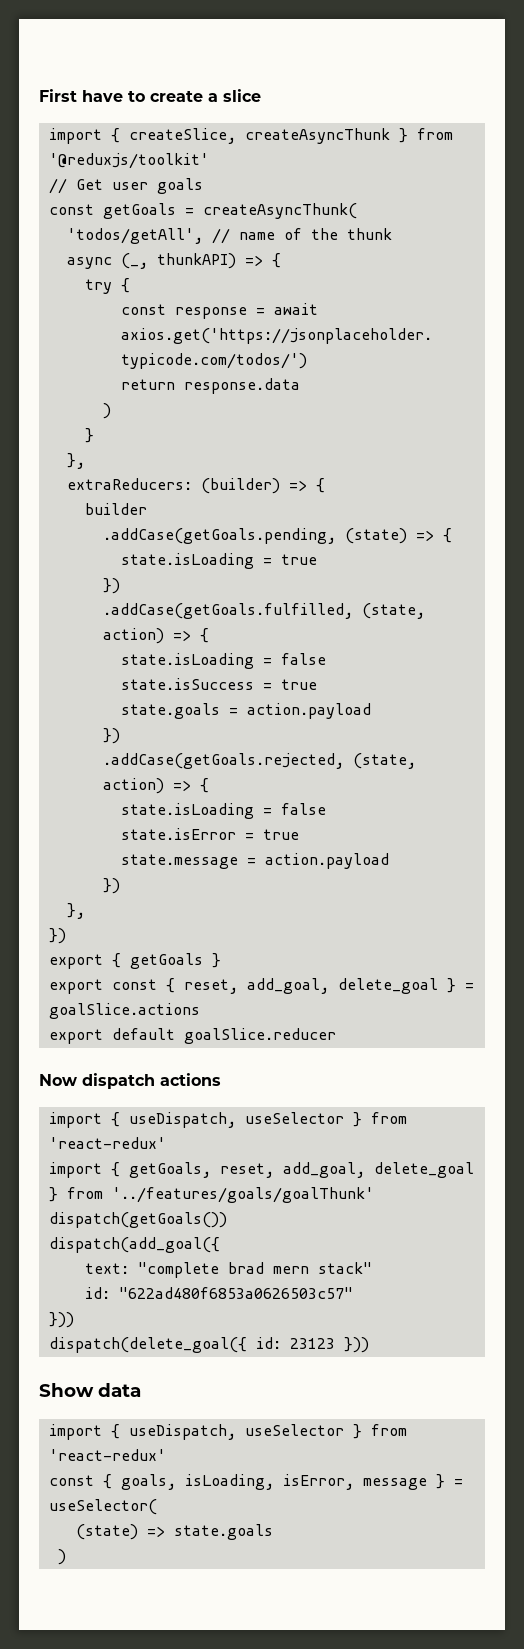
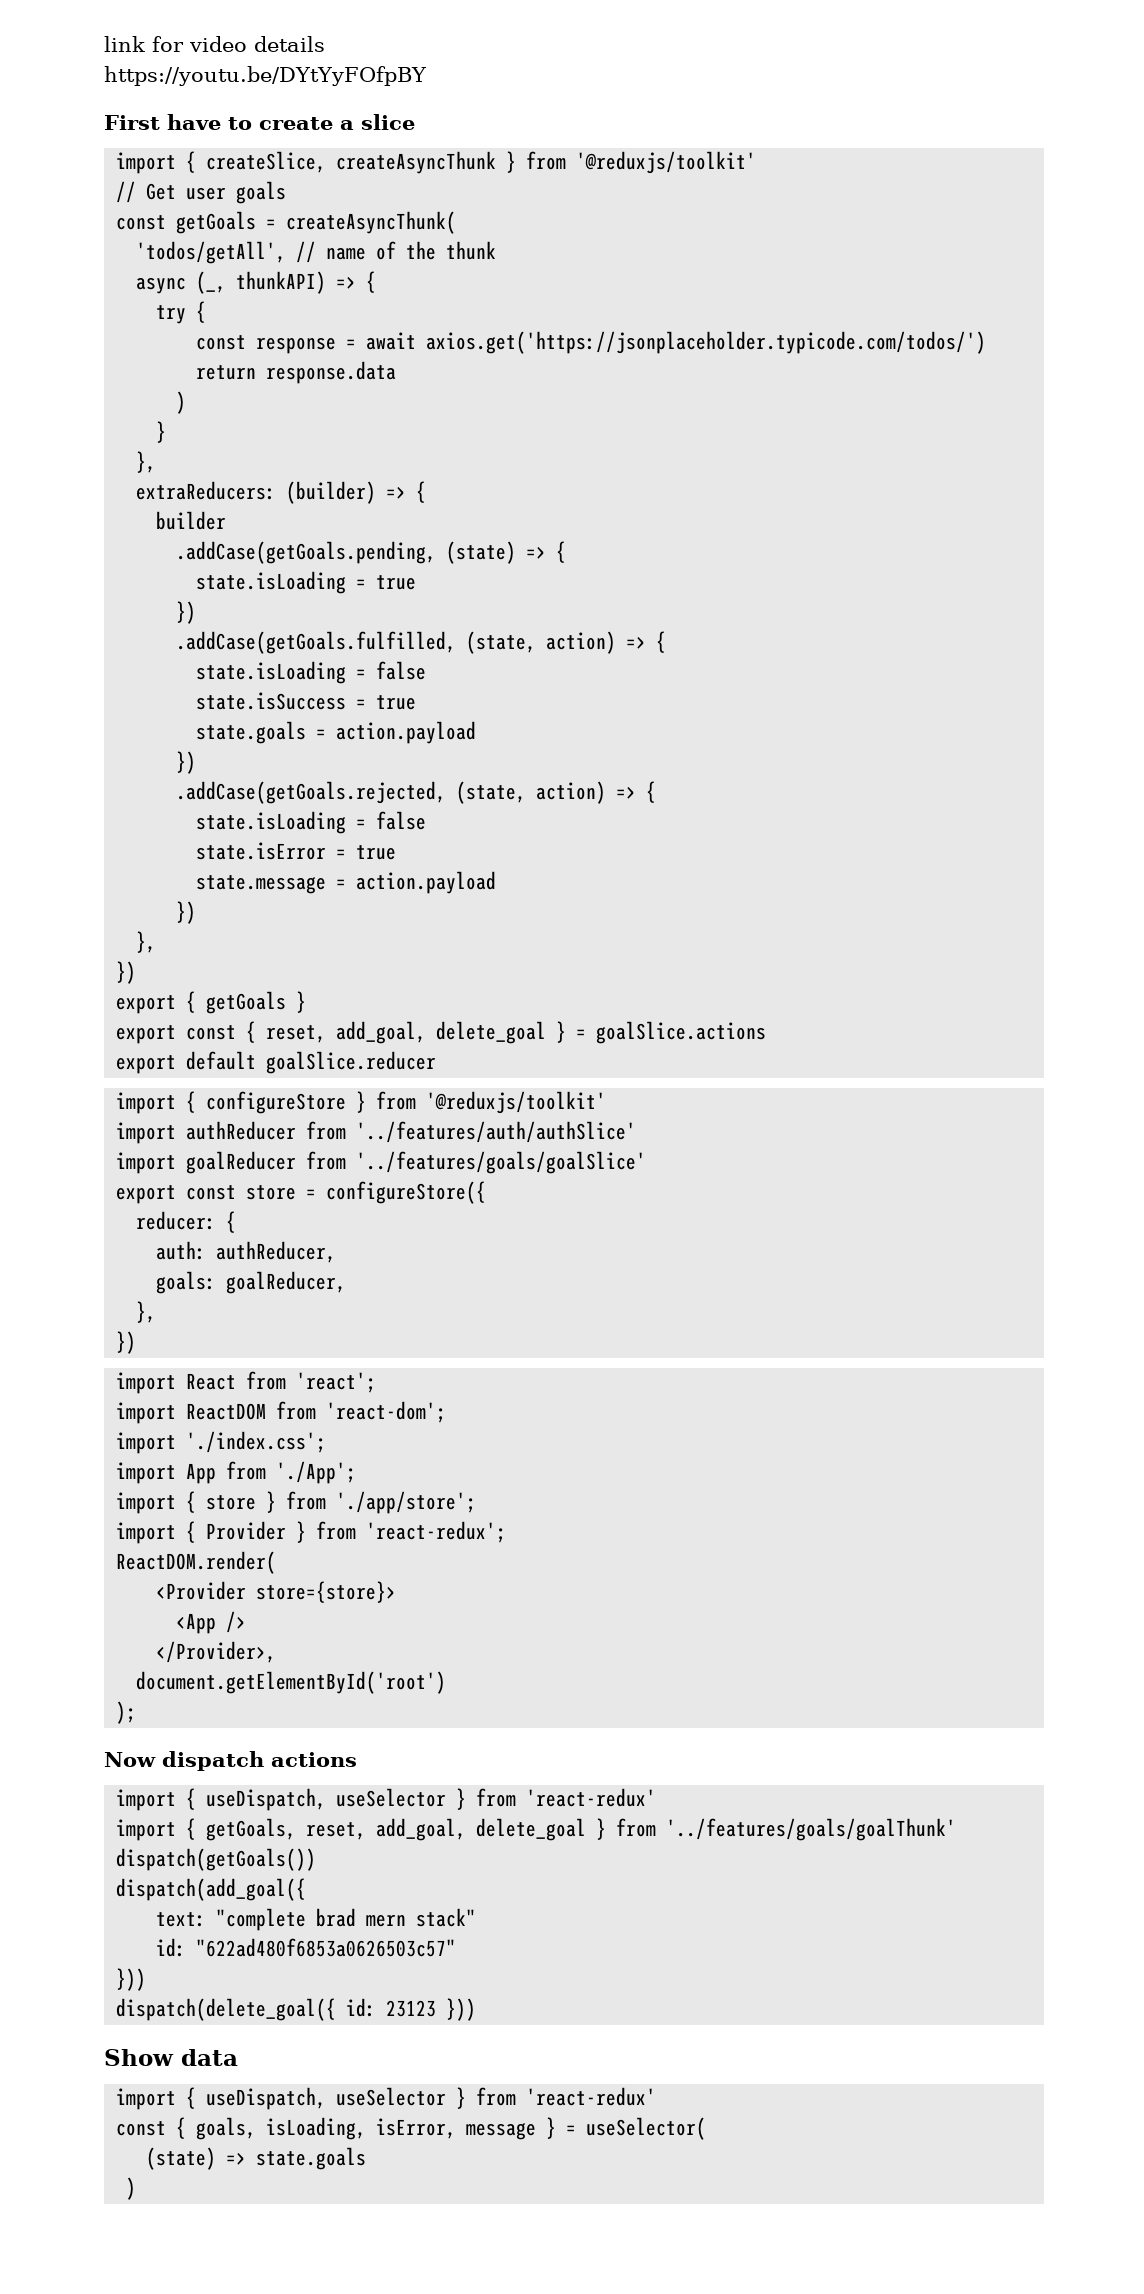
(39, 95) none -> [104,36,325,52] [104,66,427,86] link for video details // https://youtu.be/DYtYyFOfpBY //
(336, 1036) none -> [116,1091,607,1114] [116,1121,637,1144] [116,1151,647,1174] [116,1181,487,1204] [136,1211,237,1233] [156,1241,337,1263] [156,1271,347,1294] [136,1301,157,1323] [116,1331,137,1354] [116,1371,377,1394] [116,1401,447,1424] [116,1431,327,1454] [116,1461,357,1484] [116,1491,477,1514] [116,1521,507,1544] [116,1551,277,1574] [156,1581,397,1603] [176,1611,247,1634] [156,1641,277,1663] [136,1671,447,1694] [116,1701,137,1724] // import { configureStore } from '@reduxjs/toolkit' // import authReducer from '../features/auth/authSlice' // import goalReducer from '../features/goals/goalSlice' // export const store = configureStore({ // reducer: { // auth: authReducer, // goals: goalReducer, // }, // }) // import React from 'react'; // import ReactDOM from 'react-dom'; // import './index.css'; // import App from './App'; // import { store } from './app/store'; // import { Provider } from 'react-redux'; // ReactDOM.render( // <Provider store={store}> // <App /> // </Provider>, // document.getElementById('root') // );

